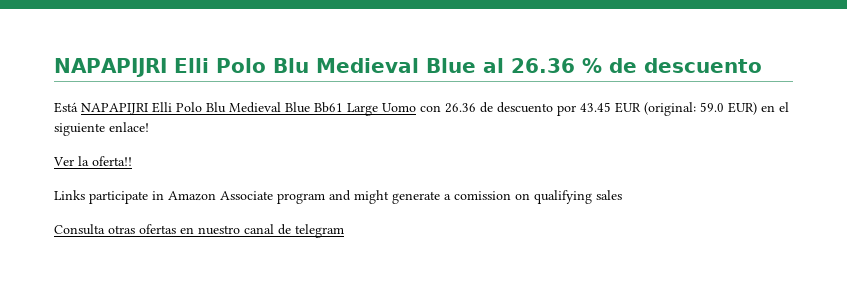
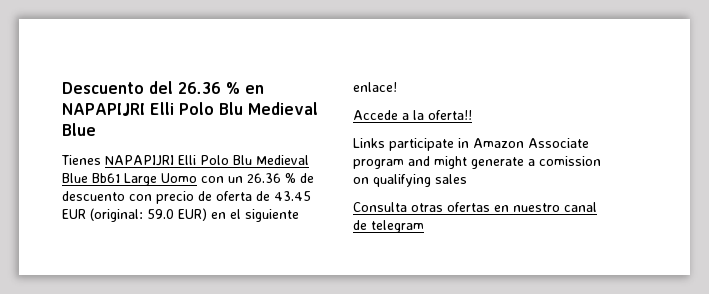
[54,58,762,77] [54,102,78,113] NAPAPIJRI Elli Polo Blu Medieval Blue al 26.36 % de descuento // Está -> [62,81,264,94] [62,102,318,116] [62,123,96,136] [61,155,101,165] Descuento del 26.36 % en NAPAPIJRI Elli Polo Blu Medieval Blue // Tienes
[445,102,576,116] 26.36 de descuento por -> [228,173,314,183] [62,191,270,204] un 26.36 % de descuento con precio de oferta de
[53,157,74,166] Ver -> [353,110,409,120] Accede a

